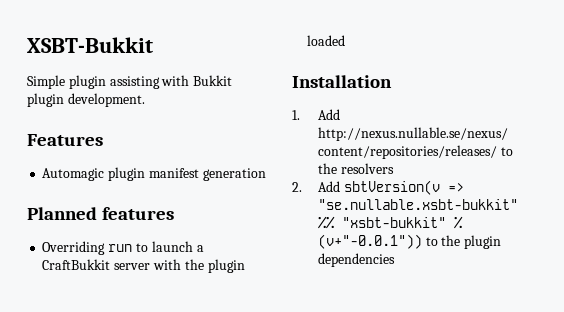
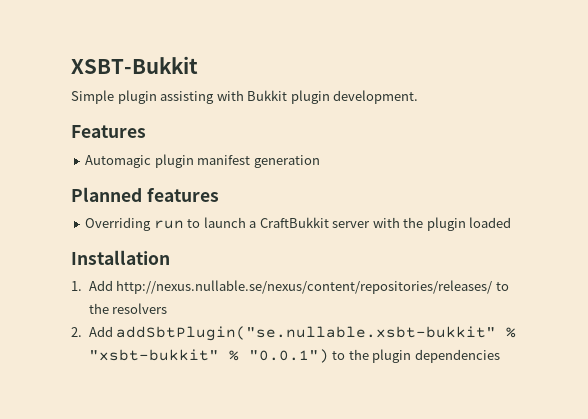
[343,180,464,195] [317,199,518,210] [317,216,335,229] sbtVersion(v => "se.nullable.xsbt-bukkit" %% -> [116,326,517,341] addSbtPlugin("se.nullable.xsbt-bukkit" %
[317,234,422,249] (v+"-0.0.1")) -> [248,349,329,363] "0.0.1")

